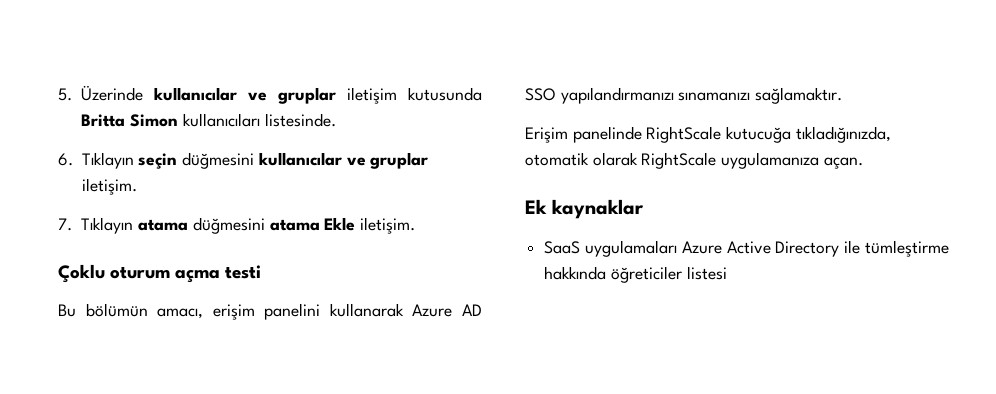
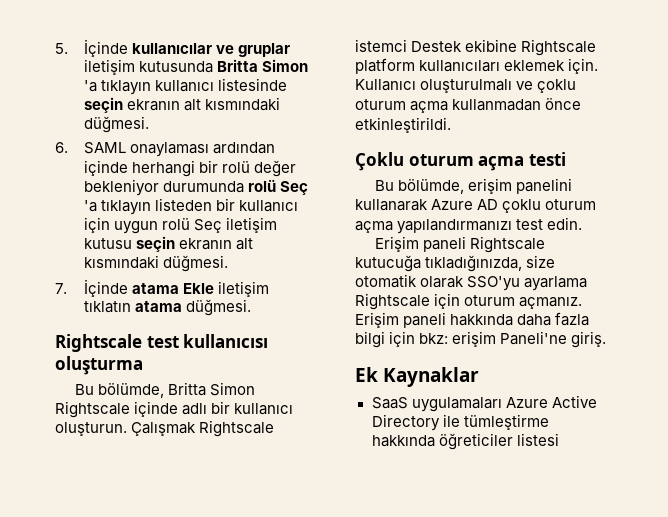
[81,85,144,101] Üzerinde -> [83,39,128,57] İçinde
[182,113,336,127] [58,152,429,169] [81,178,137,195] [58,217,415,234] kullanıcıları listesinde. // 6. Tıklayın seçin düğmesini kullanıcılar ve gruplar iletişim. // 7. Tıklayın atama düğmesini atama Ekle iletişim. -> [83,78,288,95] [83,97,281,113] [83,116,149,133] [55,142,276,157] [83,160,297,177] [83,179,309,196] [83,198,299,215] [83,217,278,234] [83,236,254,252] [83,255,228,272] [55,279,270,297] [83,299,252,316] [55,334,269,352] [55,356,143,375] [74,382,255,398] [55,401,294,418] [55,420,275,437] [355,39,597,56] [355,58,599,74] [355,79,577,93] [355,98,582,113] [355,117,451,133] 'a tıklayın kullanıcı listesinde seçin ekranın alt kısmındaki düğmesi. // 6. SAML onaylaması ardından içinde herhangi bir rolü değer bekleniyor durumunda rolü Seç 'a tıklayın listeden bir kullanıcı için uygun rolü Seç iletişim kutusu seçin ekranın alt kısmındaki düğmesi. // 7. İçinde atama Ekle iletişim tıklatın atama düğmesi. // Rightscale test kullanıcısı oluşturma // Bu bölümde, Britta Simon Rightscale içinde adlı bir kullanıcı oluşturun. Çalışmak Rightscale istemci Destek ekibine Rightscale platform kullanıcıları eklemek için. Kullanıcı oluşturulmalı ve çoklu oturum açma kullanmadan önce etkinleştirildi.
[85,303,204,319] bölümün amacı, -> [397,179,464,194] bölümde,
[525,87,843,104] [525,126,722,143] SSO yapılandırmanızı sınamanızı sağlamaktır. // Erişim panelinde RightScale -> [502,199,597,213] [355,217,583,234] [374,236,545,253] çoklu oturum açma yapılandırmanızı test edin. // Erişim paneli Rightscale
(891, 134) none -> [526,255,556,268] size
[641,152,863,169] RightScale uygulamanıza açan. -> [467,276,588,291] [355,293,583,310] [355,312,590,328] [355,331,607,348] SSO'yu ayarlama Rightscale için oturum açmanız. Erişim paneli hakkında daha fazla bilgi için bkz: erişim Paneli'ne giriş.
[551,199,644,219] kaynaklar -> [383,367,480,387] Kaynaklar

